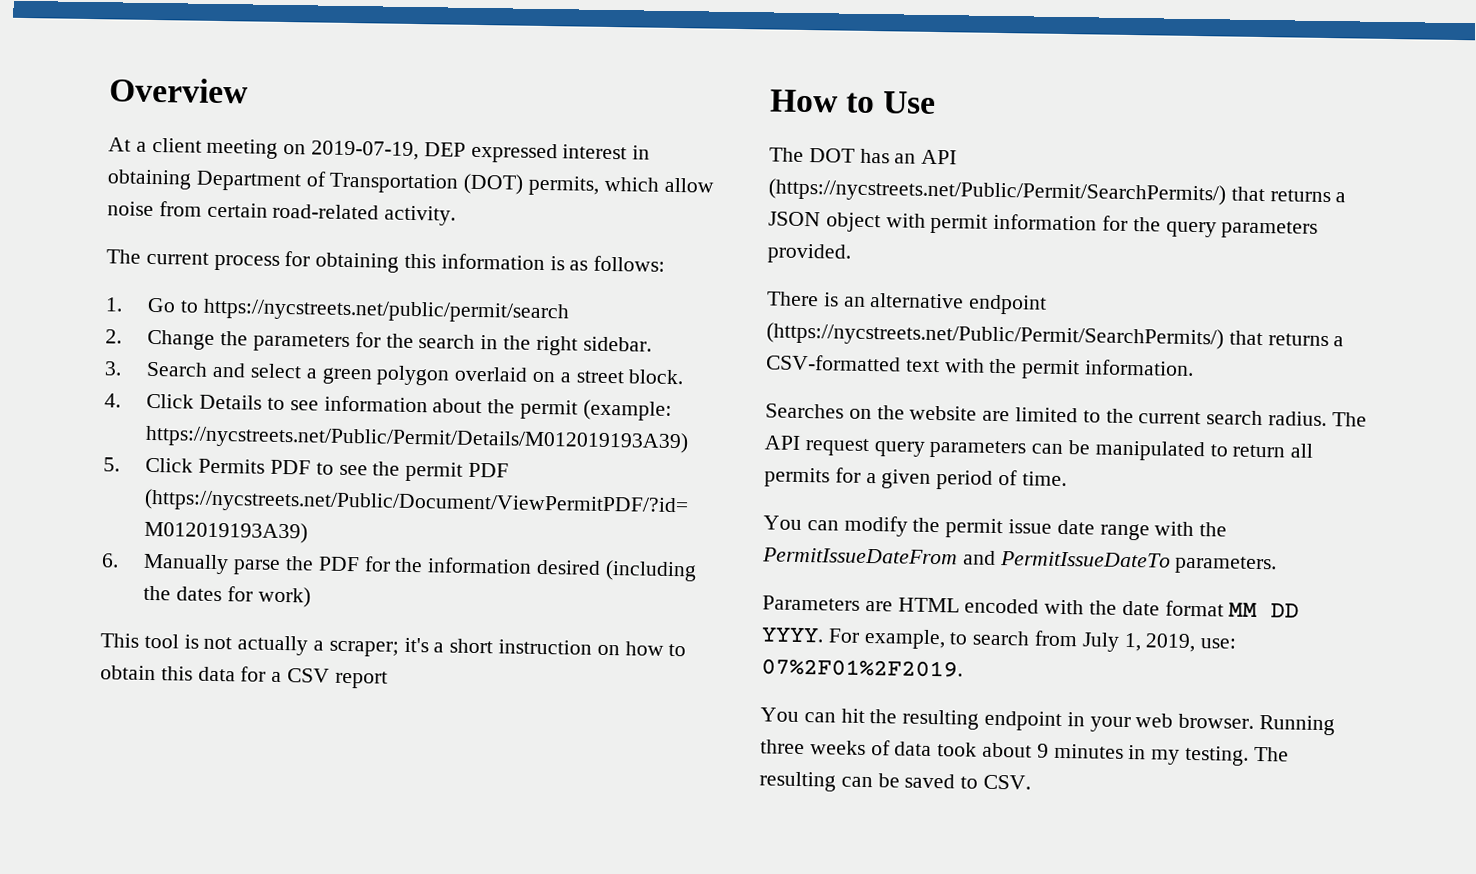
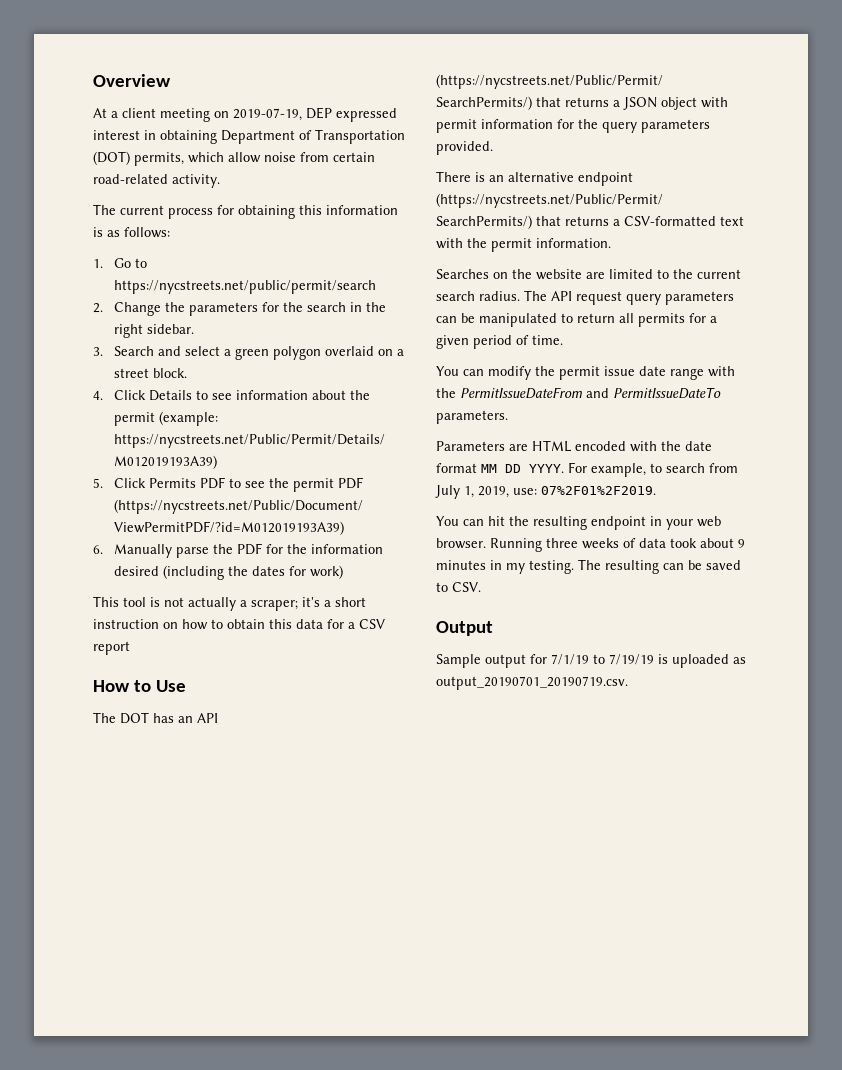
(1032, 782) none -> [436,621,493,636] [436,654,746,668] [436,676,628,690] // Output // Sample output for 7/1/19 to 7/19/19 is uploaded as output_20190701_20190719.csv.

